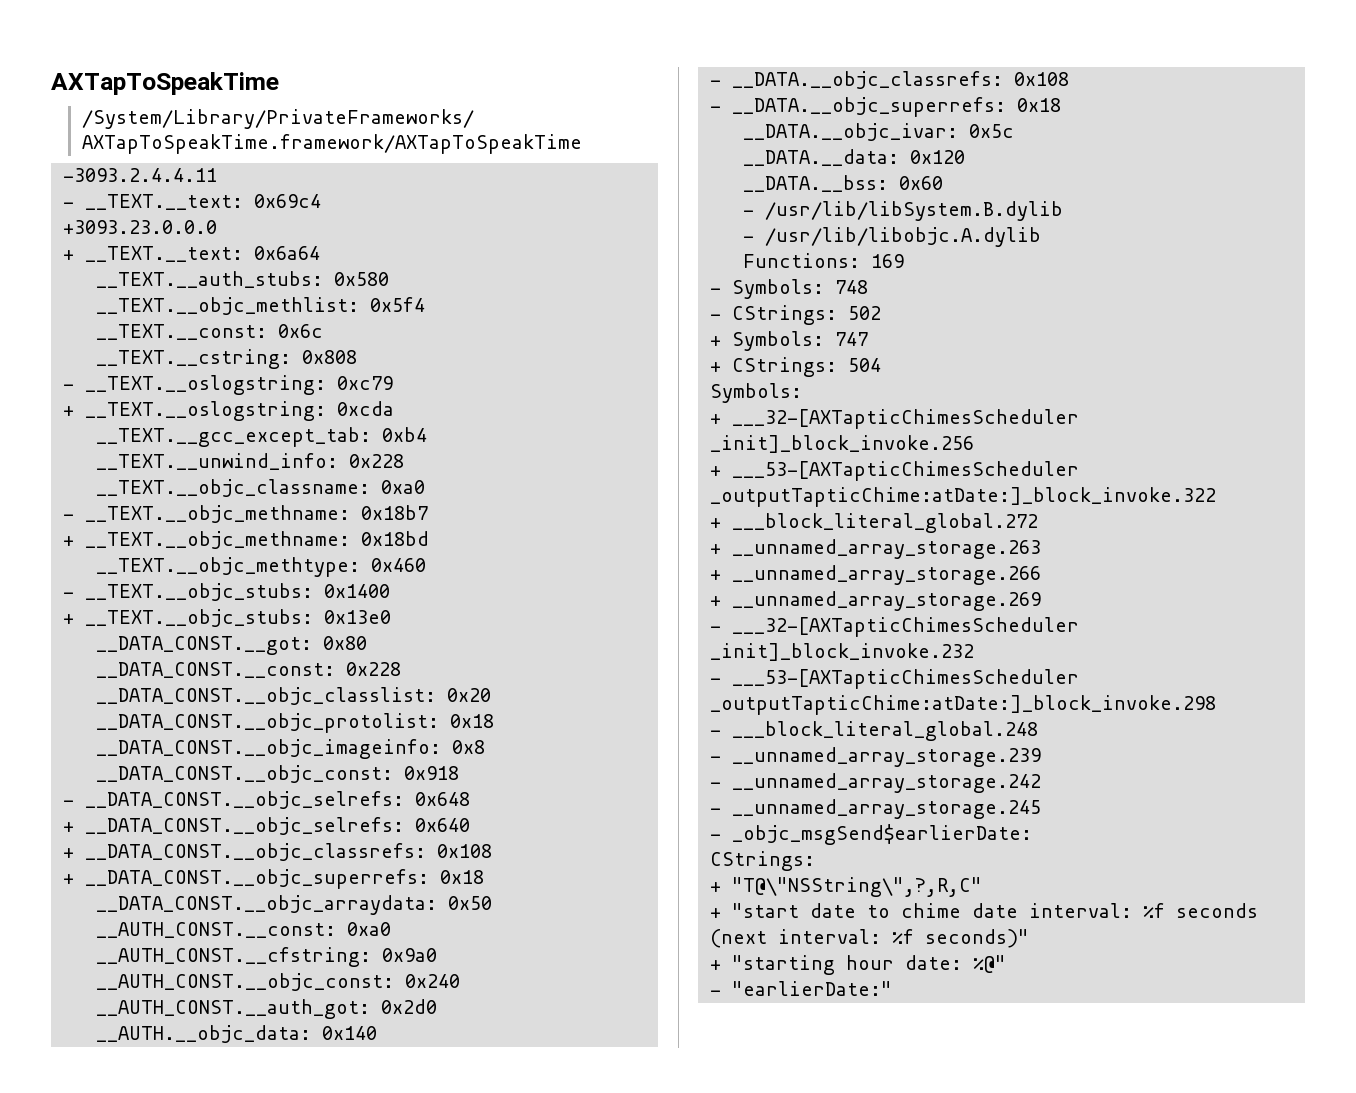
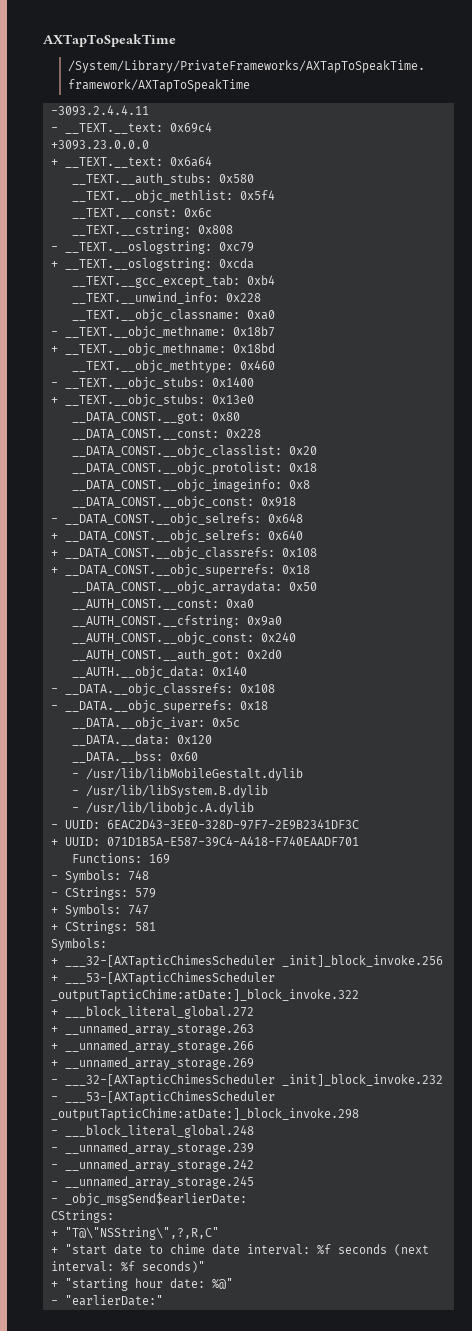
(943, 183) none -> [71,768,303,781] // - /usr/lib/libMobileGestalt.dylib
(1041, 237) none -> [50,819,359,830] [50,836,359,847] // - UUID: 6EAC2D43-3EE0-328D-97F7-2E9B2341DF3C // + UUID: 071D1B5A-E587-39C4-A418-F740EAADF701
[847,306,881,320] 502 -> [134,888,156,898] 579
[847,358,881,372] 504 -> [134,922,156,931] 581

